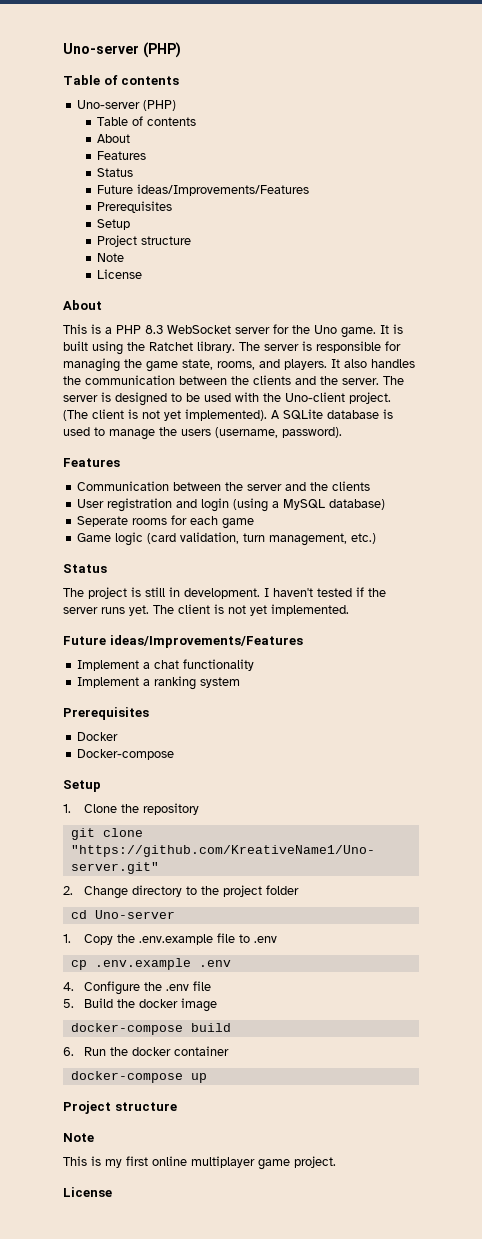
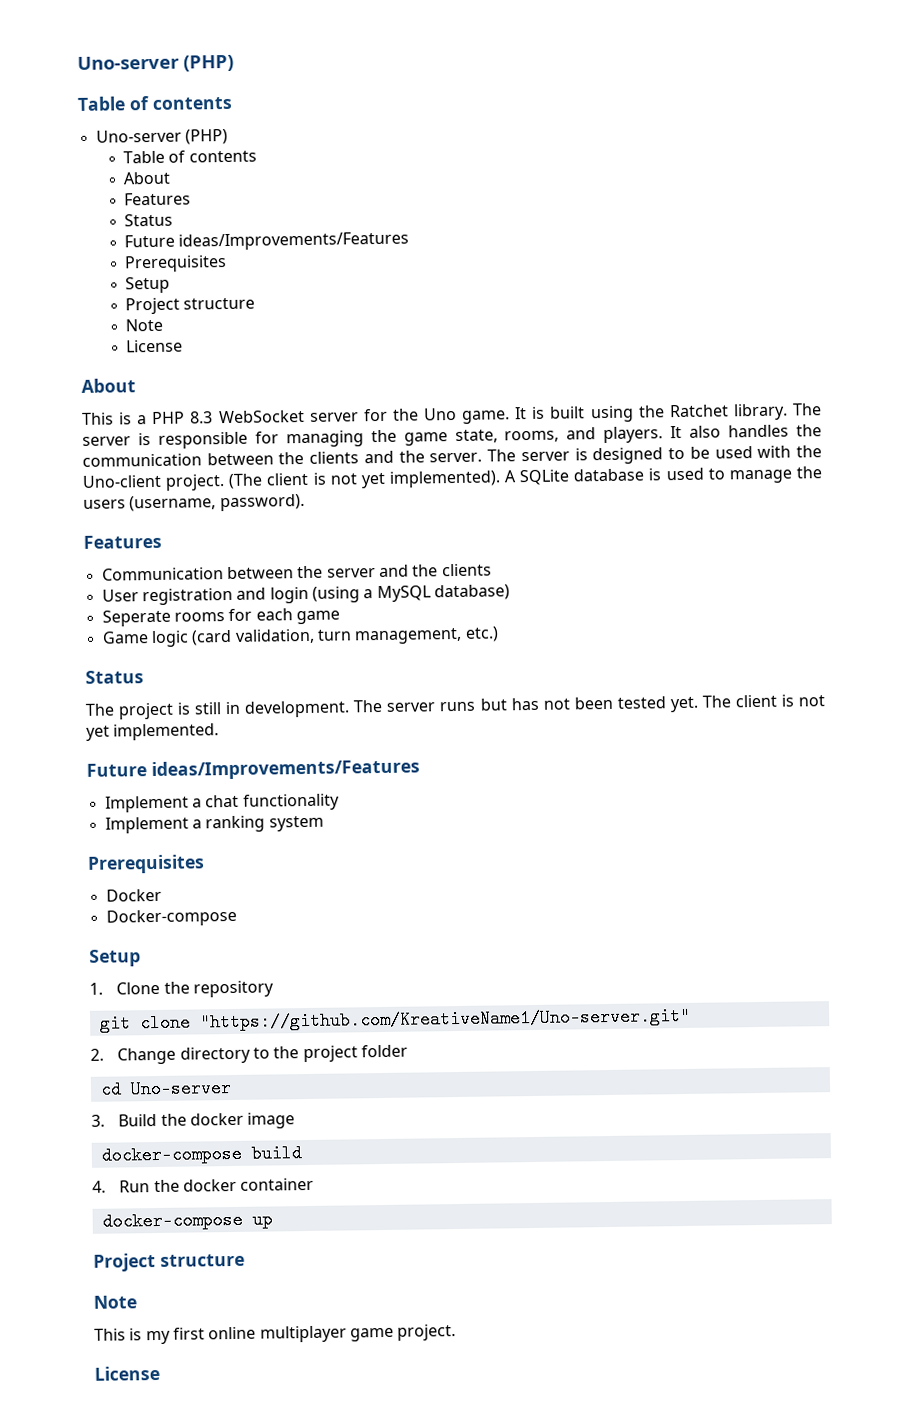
[264,587,386,597] [63,607,125,614] I haven't tested if the server runs -> [353,696,666,713] The server runs but has not been tested
[63,933,277,945] [70,958,231,970] [63,981,211,995] [63,999,74,1008] 1. Copy the .env.example file to .env // cp .env.example .env // 4. Configure the .env file // 5. -> [91,1114,105,1127] 3.
[63,1047,74,1056] 6. -> [92,1180,106,1193] 4.

